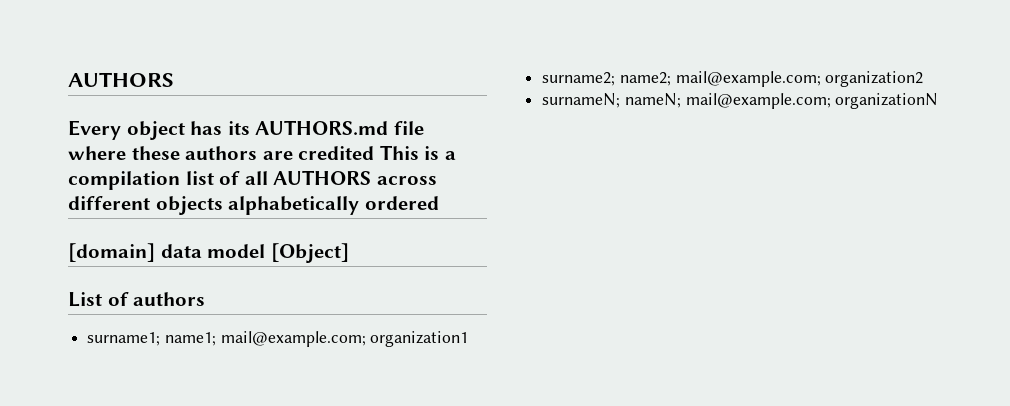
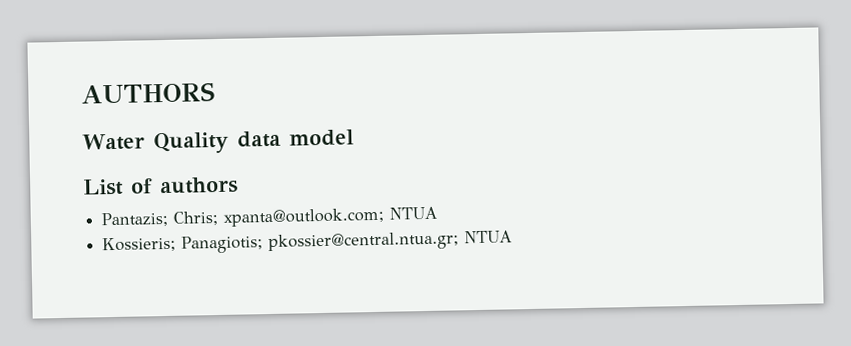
[68,120,424,140] [68,145,456,160] [68,170,437,190] [68,196,439,215] [68,243,155,262] Every object has its AUTHORS.md file where these authors are credited This is a compilation list of all AUTHORS across different objects alphabetically ordered // [domain] -> [82,131,229,155] Water Quality
[270,243,349,263] [Object] -> (354, 138) none
[87,331,469,347] [542,71,924,87] [542,93,939,109] surname1; name1; mail@example.com; organization1 // surname2; name2; mail@example.com; organization2 // surnameN; nameN; mail@example.com; organizationN -> [101,206,438,228] [102,230,513,254] Pantazis; Chris; xpanta@outlook.com; NTUA // Kossieris; Panagiotis; pkossier@central.ntua.gr; NTUA

